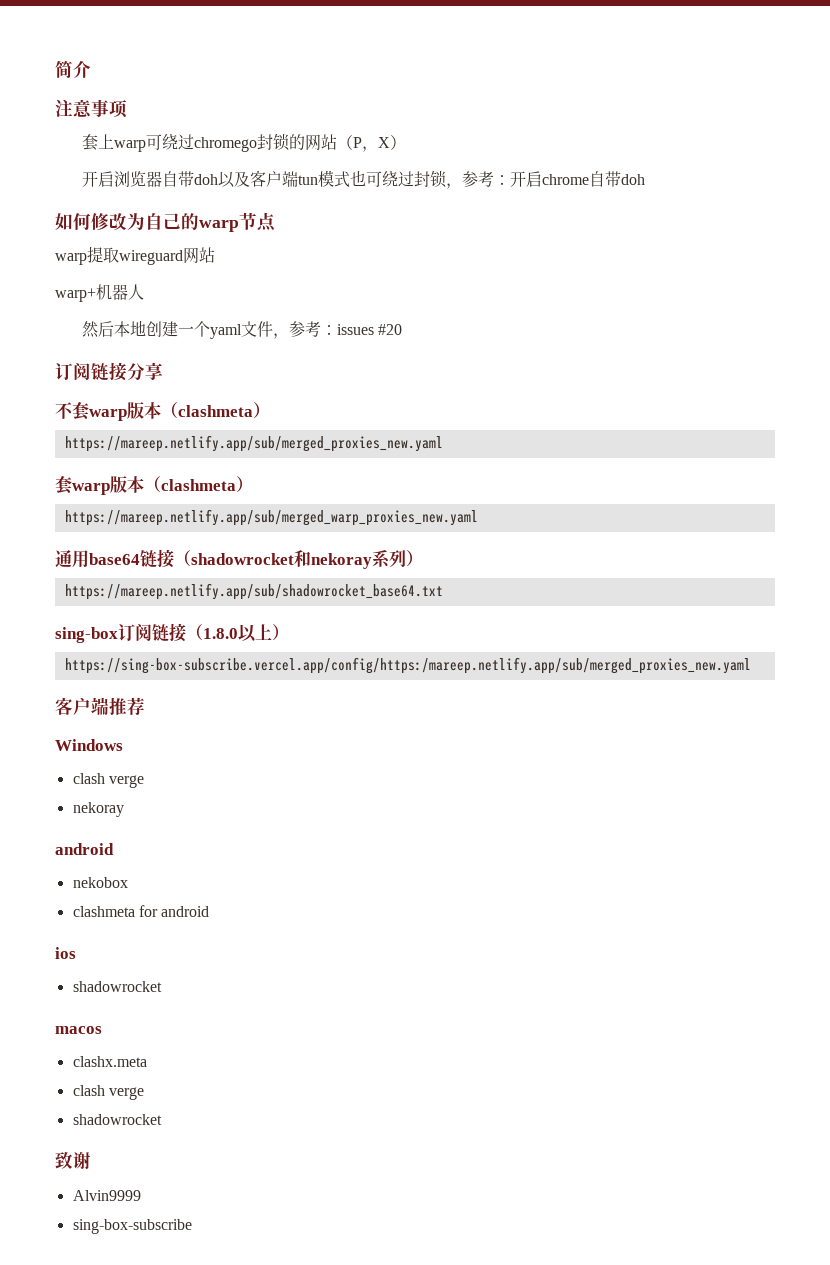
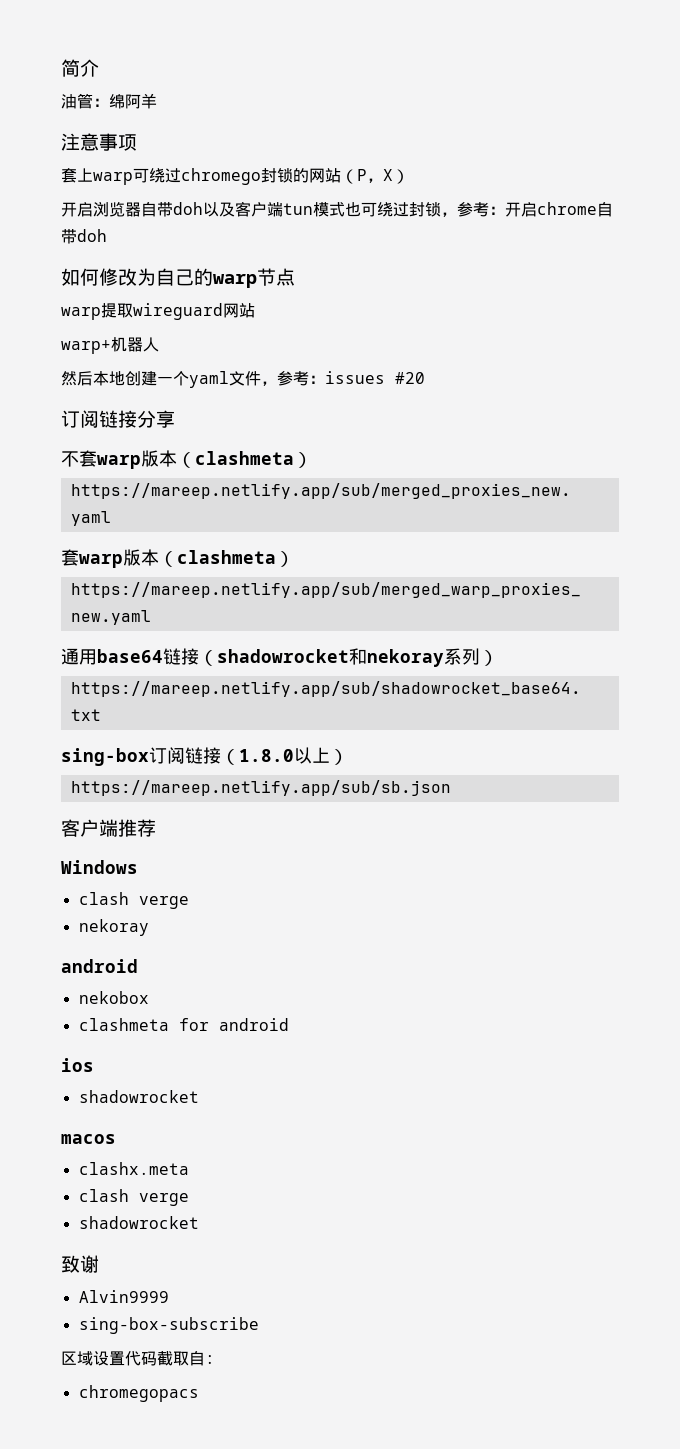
(91, 69) none -> [61,93,157,109] // 油管：绵阿羊
[64,657,751,674] https://sing-box-subscribe.vercel.app/config/https:/mareep.netlify.app/sub/merged_proxies_new.yaml -> [70,780,451,796] https://mareep.netlify.app/sub/sb.json
(192, 1226) none -> [61,1351,215,1366] [78,1385,199,1402] // 区域设置代码截取自: // chromegopacs

